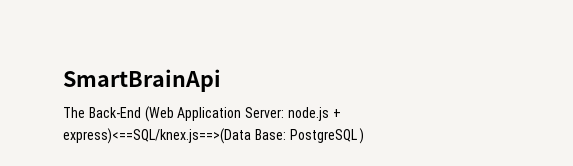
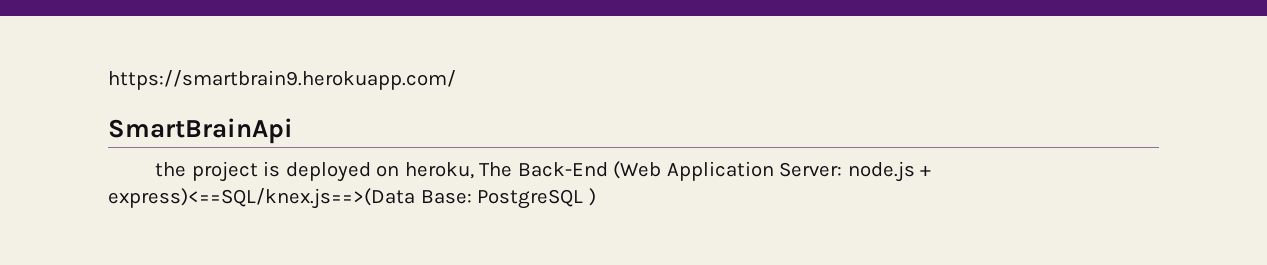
(63, 80) none -> [108,70,456,90] https://smartbrain9.herokuapp.com/ //
(221, 80) none -> [155,161,474,182] the project is deployed on heroku,

